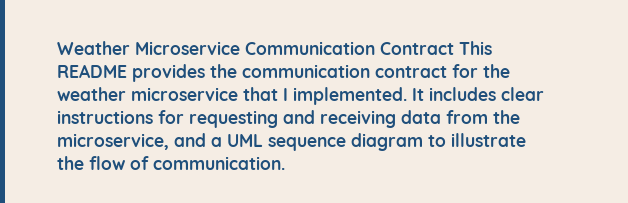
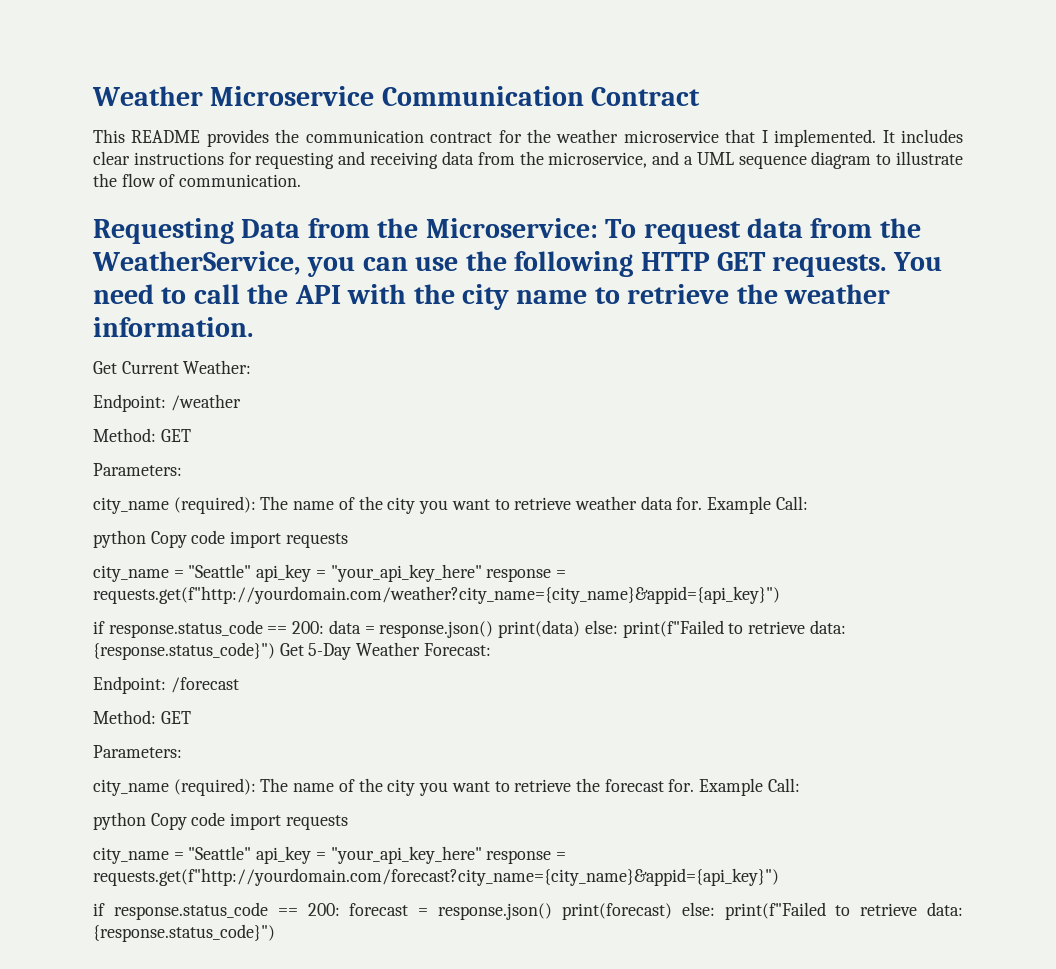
(454, 48) none -> (701, 96) //
(285, 163) none -> [93,218,921,244] [92,251,942,277] [93,284,891,310] [93,317,253,337] [93,360,252,374] [93,394,241,412] [93,428,191,442] [93,463,182,476] [93,496,808,514] [93,530,348,548] [93,564,567,582] [93,586,780,604] [93,620,846,638] [93,642,491,660] [93,676,239,694] [93,710,191,724] [93,745,182,758] [93,778,800,796] [93,812,348,830] [93,846,567,864] [93,868,779,886] [93,902,964,920] [93,924,275,942] // Requesting Data from the Microservice: To request data from the WeatherService, you can use the following HTTP GET requests. You need to call the API with the city name to retrieve the weather information. // Get Current Weather: // Endpoint: /weather // Method: GET // Parameters: // city_name (required): The name of the city you want to retrieve weather data for. Example Call: // python Copy code import requests // city_name = "Seattle" api_key = "your_api_key_here" response = requests.get(f"http://yourdomain.com/weather?city_name={city_name}&appid={api_key}") // if response.status_code == 200: data = response.json() print(data) else: print(f"Failed to retrieve data: {response.status_code}") Get 5-Day Weather Forecast: // Endpoint: /forecast // Method: GET // Parameters: // city_name (required): The name of the city you want to retrieve the forecast for. Example Call: // python Copy code import requests // city_name = "Seattle" api_key = "your_api_key_here" response = requests.get(f"http://yourdomain.com/forecast?city_name={city_name}&appid={api_key}") // if response.status_code == 200: forecast = response.json() print(forecast) else: print(f"Failed to retrieve data: {response.status_code}")

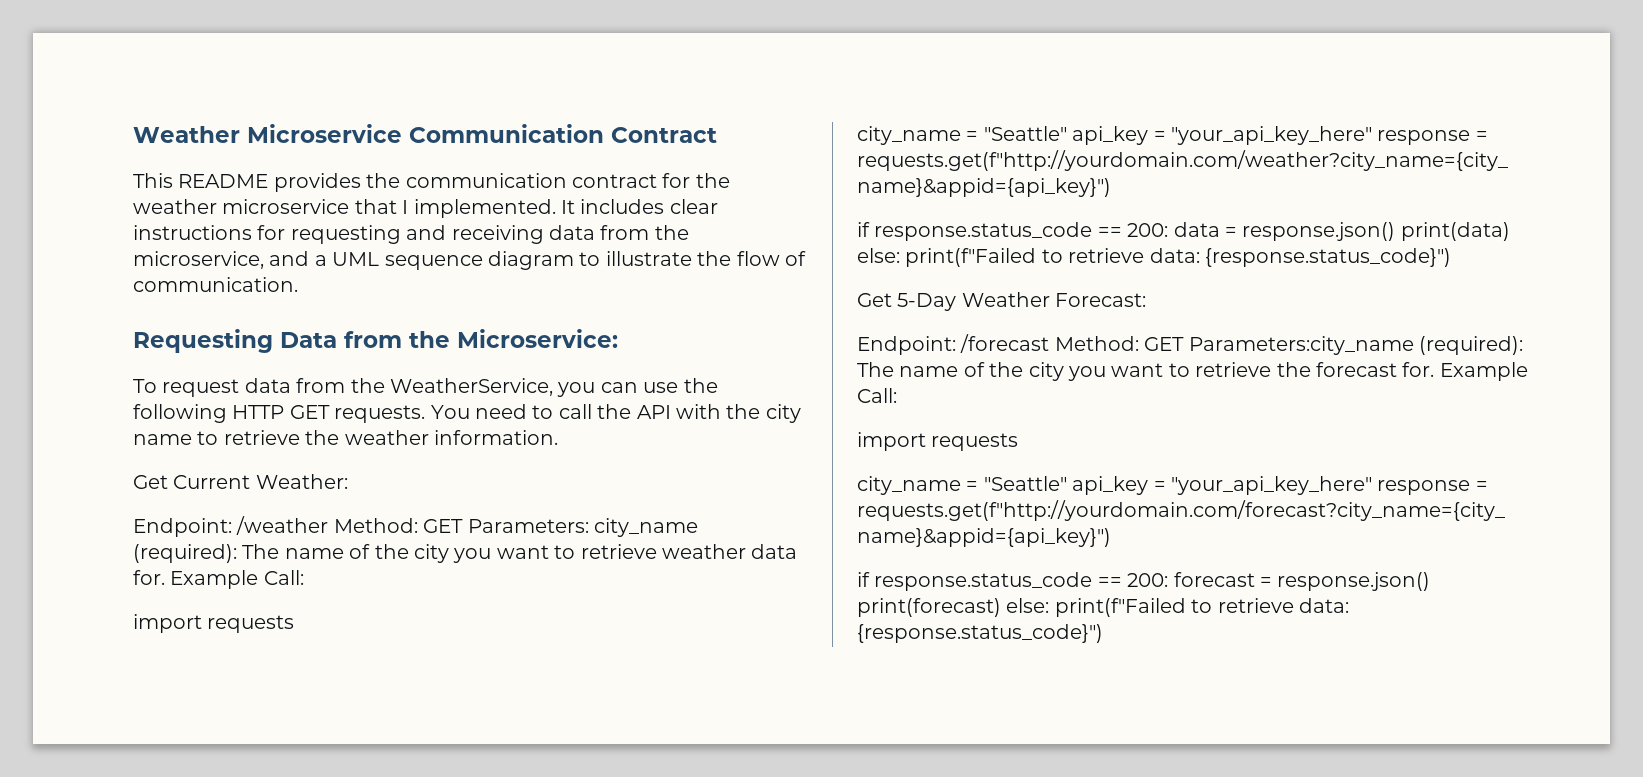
(598, 228) none -> (618, 338) //
[93,428,191,442] [93,463,182,476] // Method: GET // Parameters: // -> [333,518,589,533] Method: GET Parameters:
[93,530,226,548] python Copy code -> (304, 577) none
(275, 651) none -> (1451, 257) //
[93,710,191,724] [93,745,182,758] [93,779,169,796] // Method: GET // Parameters: // city_name -> [1054,336,1414,355] Method: GET Parameters:city_name
[93,812,226,830] python Copy code -> (897, 395) none

